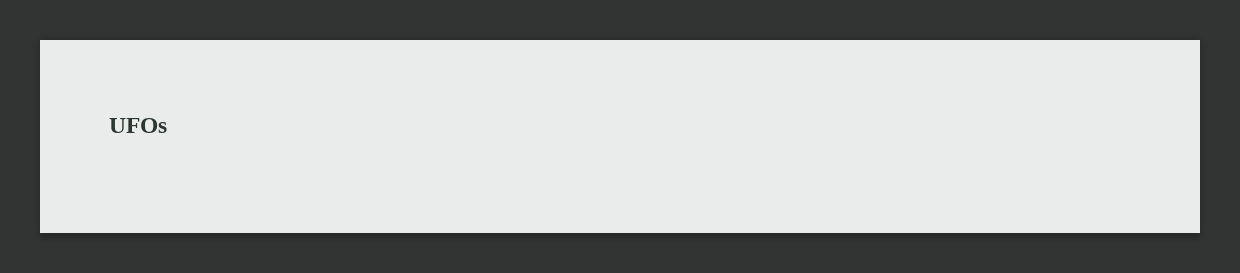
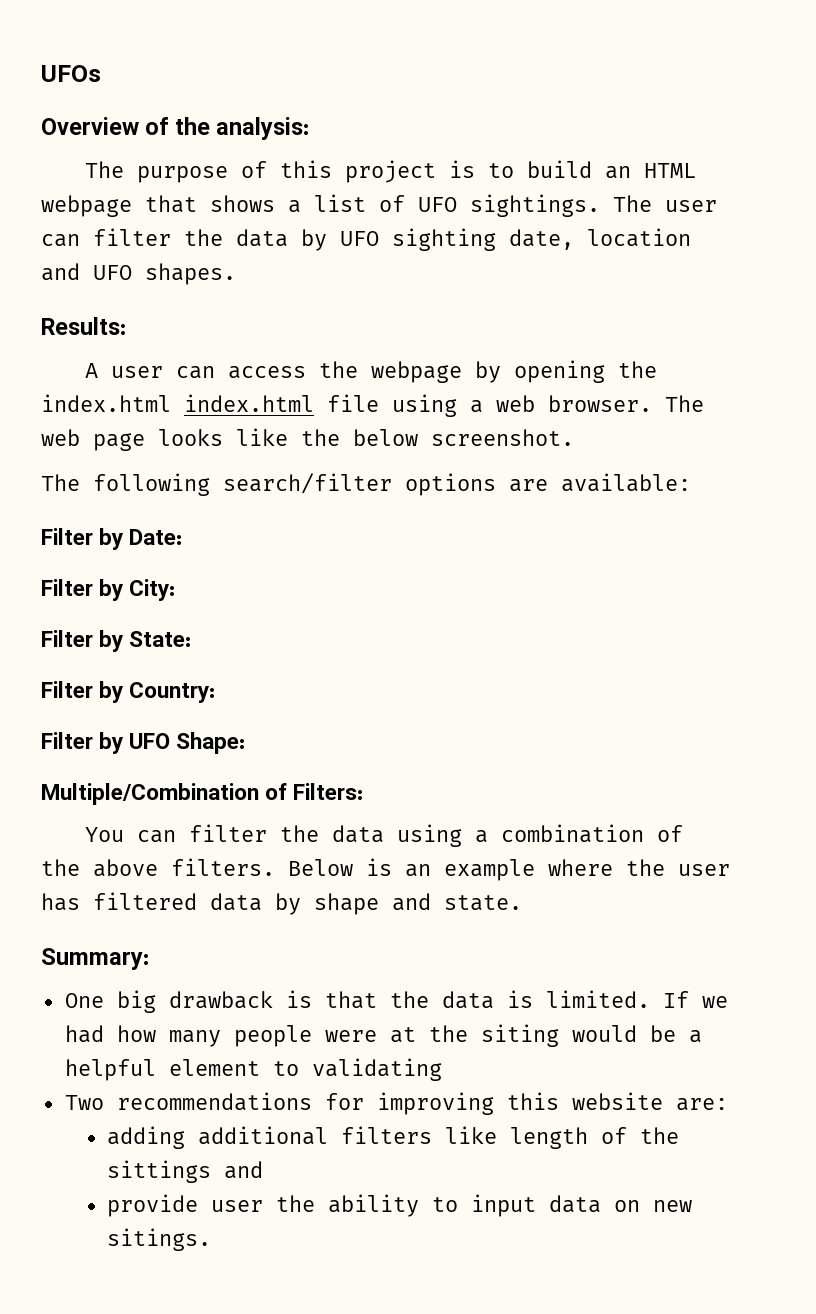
(167, 125) none -> [41,117,311,140] [85,160,697,183] [41,194,717,217] [41,228,691,251] [41,263,236,285] [41,317,127,335] [85,360,658,383] [41,394,704,417] [41,428,574,451] [41,473,691,496] [41,528,183,550] [41,579,176,601] [41,630,192,652] [41,681,216,703] [41,732,246,754] [41,783,364,805] [85,824,684,847] [41,858,730,881] [41,892,522,915] [41,948,150,970] [64,990,728,1013] [64,1024,702,1047] [64,1058,442,1081] [64,1092,728,1115] [106,1126,679,1149] [106,1160,263,1183] [106,1194,692,1217] [106,1228,211,1251] // Overview of the analysis: // The purpose of this project is to build an HTML webpage that shows a list of UFO sightings. The user can filter the data by UFO sighting date, location and UFO shapes. // Results: // A user can access the webpage by opening the index.html index.html file using a web browser. The web page looks like the below screenshot. // The following search/filter options are available: // Filter by Date: // Filter by City: // Filter by State: // Filter by Country: // Filter by UFO Shape: // Multiple/Combination of Filters: // You can filter the data using a combination of the above filters. Below is an example where the user has filtered data by shape and state. // Summary: // One big drawback is that the data is limited. If we had how many people were at the siting would be a helpful element to validating // Two recommendations for improving this website are: // adding additional filters like length of the sittings and // provide user the ability to input data on new sitings.

